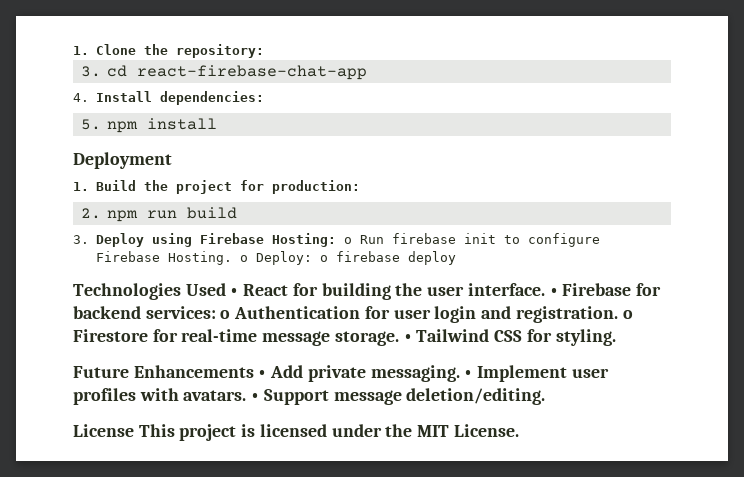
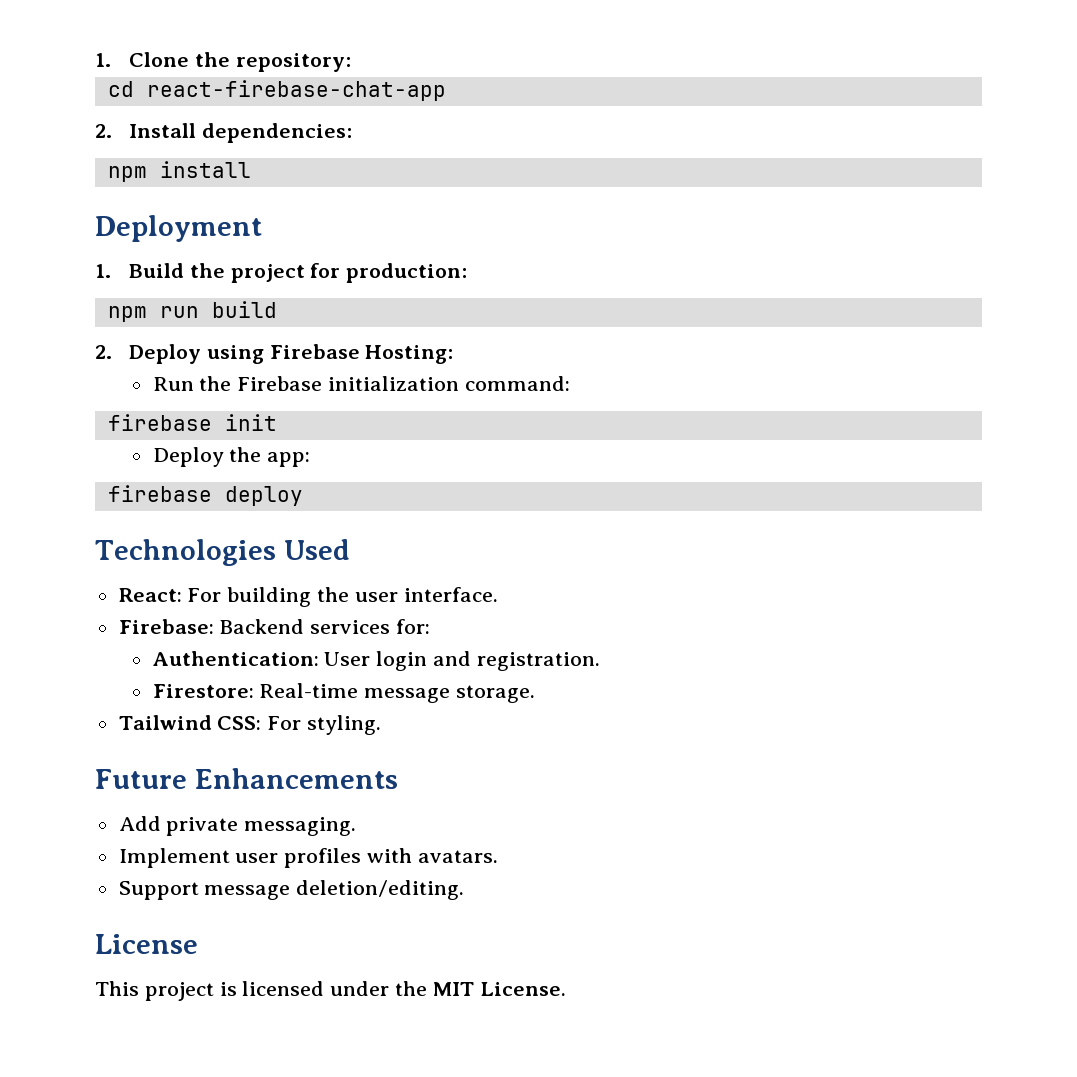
[80,66,101,77] 3. -> (351, 62) none
[73,93,89,102] 4. -> [95,124,112,138] 2.
[80,119,101,130] 5. -> (352, 133) none
[80,208,101,219] 2. -> (468, 273) none
[73,235,89,244] 3. -> [95,345,112,359] 2.
[344,233,601,247] [96,251,329,265] o Run firebase init to configure Firebase Hosting. o Deploy: o -> [152,376,570,391] [107,414,277,431] [152,447,311,467] // Run the Firebase initialization command: // firebase init // Deploy the app: //
[230,283,318,296] • React for -> [118,588,222,602] // React: For
[549,283,661,296] [73,306,633,323] [73,329,552,346] • Firebase for backend services: o Authentication for user login and registration. o Firestore for real-time message storage. • Tailwind CSS for -> [118,619,431,634] [152,651,600,671] [152,683,536,703] [118,715,302,730] // Firebase: Backend services for: // Authentication: User login and registration. // Firestore: Real-time message storage. // Tailwind CSS: For
[258,370,267,378] • -> (398, 778) //
[464,370,473,378] • -> (357, 826) //
[251,393,260,401] • -> (498, 856) //
(134, 430) none -> (198, 944) //

